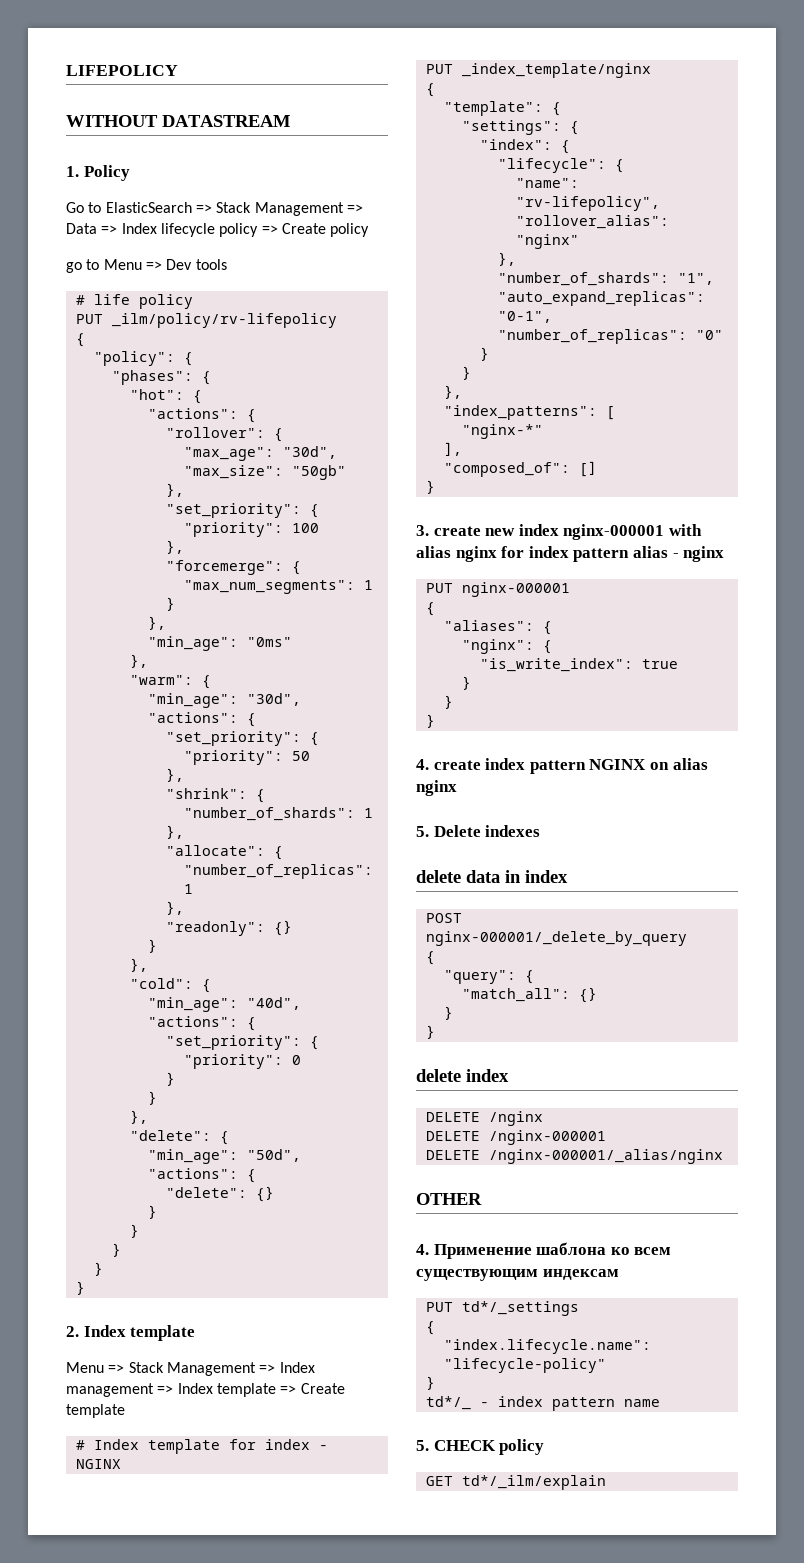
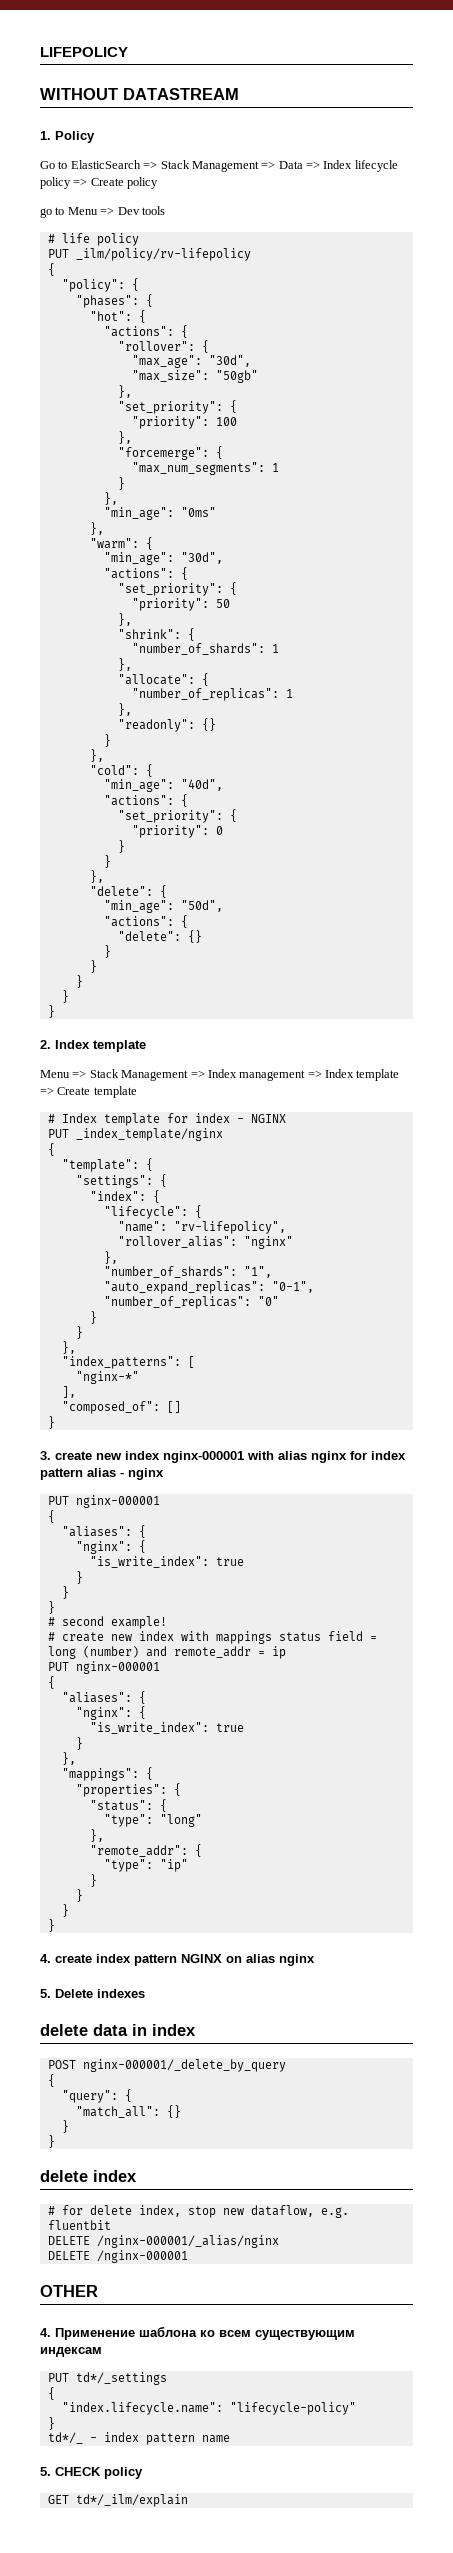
(435, 721) none -> [47,1616,167,1629] [47,1631,377,1644] [47,1646,286,1659] [47,1661,160,1674] [47,1676,55,1689] [61,1691,146,1704] [75,1706,146,1720] [89,1722,244,1734] [75,1737,83,1750] [61,1752,76,1765] [61,1767,153,1781] [75,1783,181,1797] [89,1799,167,1812] [103,1814,202,1827] [89,1829,104,1842] [89,1844,202,1857] [103,1859,188,1872] [89,1874,97,1887] [75,1889,83,1902] [61,1904,69,1917] [47,1919,55,1932] // # second example! // # create new index with mappings status field = long (number) and remote_addr = ip // PUT nginx-000001 // { // "aliases": { // "nginx": { // "is_write_index": true // } // }, // "mappings": { // "properties": { // "status": { // "type": "long" // }, // "remote_addr": { // "type": "ip" // } // } // } // }
[425,1111,543,1126] // DELETE /nginx -> [47,2205,349,2218] [47,2220,111,2230] [47,2235,279,2248] // # for delete index, stop new dataflow, e.g. fluentbit // DELETE /nginx-000001/_alias/nginx
[425,1149,723,1164] // DELETE /nginx-000001/_alias/nginx -> (188, 2256) none

